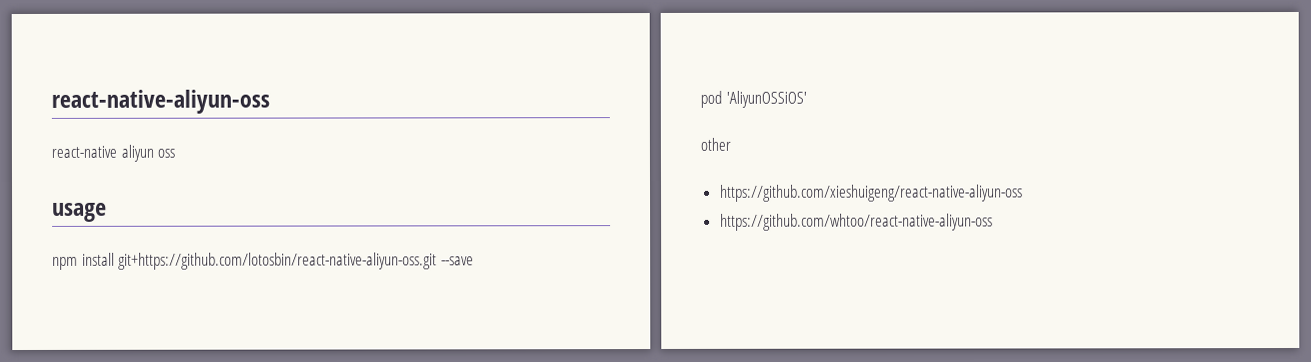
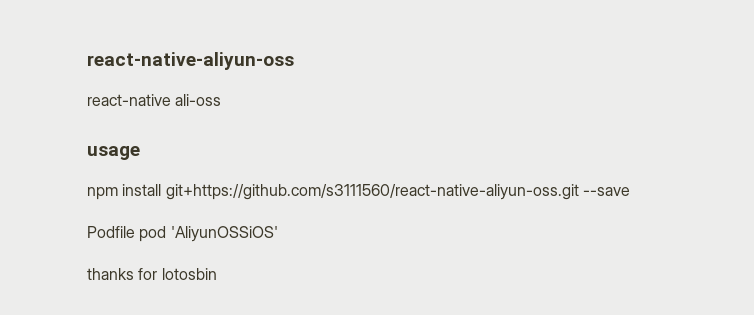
[120,144,176,162] aliyun oss -> [175,94,222,106] ali-oss
[118,252,438,270] git+https://github.com/lotosbin/react-native-aliyun-oss.git -> [165,184,579,200] git+https://github.com/s3111560/react-native-aliyun-oss.git
(474, 261) none -> [87,226,135,238] Podfile
[700,137,731,151] [719,184,1023,202] [719,213,993,231] other // https://github.com/xieshuigeng/react-native-aliyun-oss // https://github.com/whtoo/react-native-aliyun-oss -> [87,268,217,280] thanks for lotosbin

